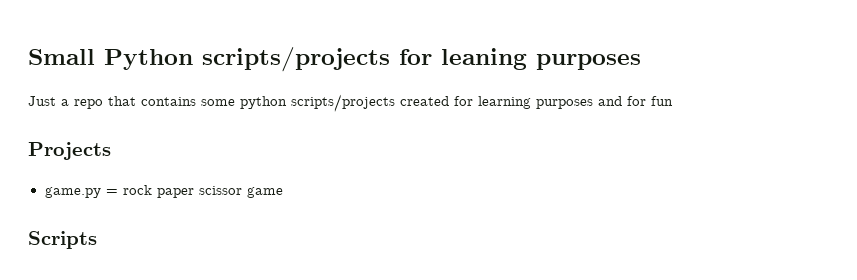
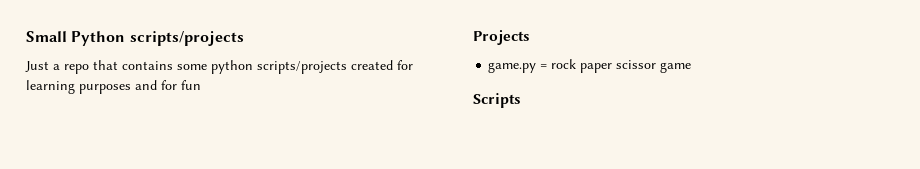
[399,48,641,70] for leaning purposes -> (244, 38) none

